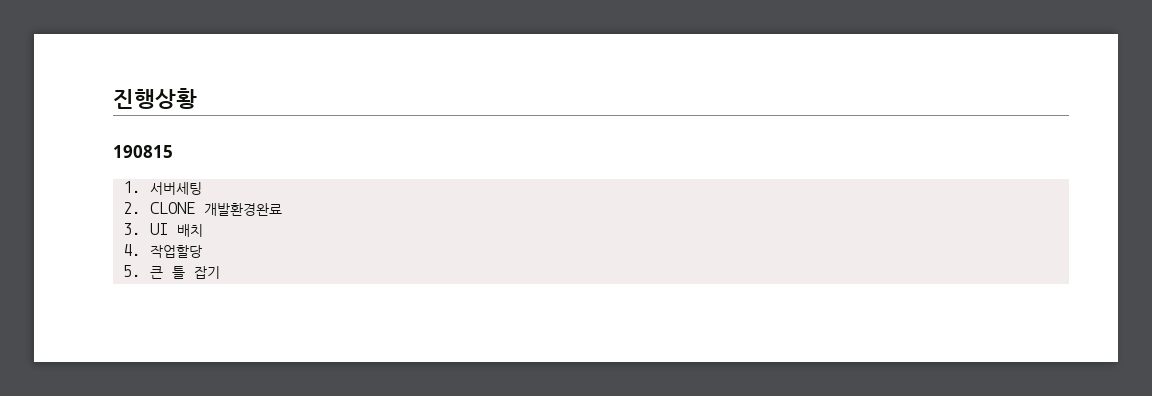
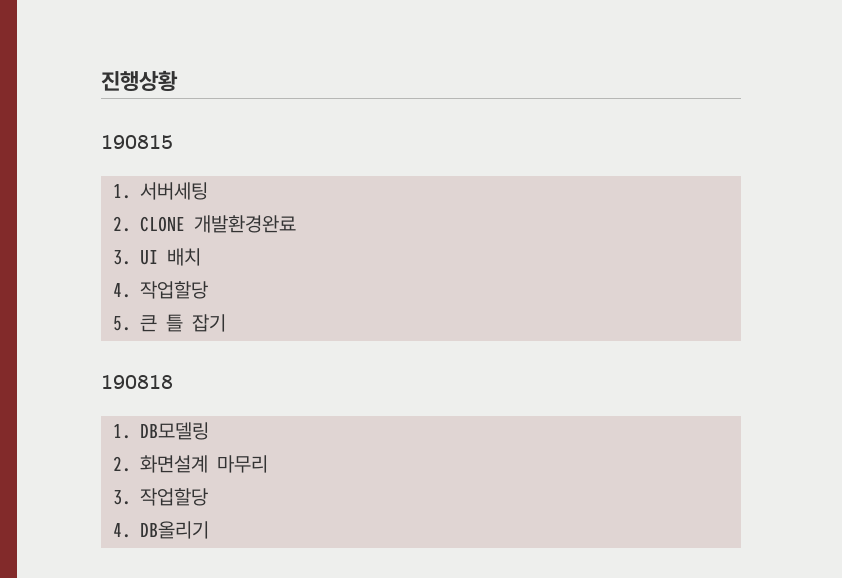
(221, 272) none -> [101,375,173,389] [113,422,210,440] [113,455,269,473] [113,488,209,506] [113,521,210,539] // 190818 // 1. DB모델링 // 2. 화면설계 마무리 // 3. 작업할당 // 4. DB올리기

